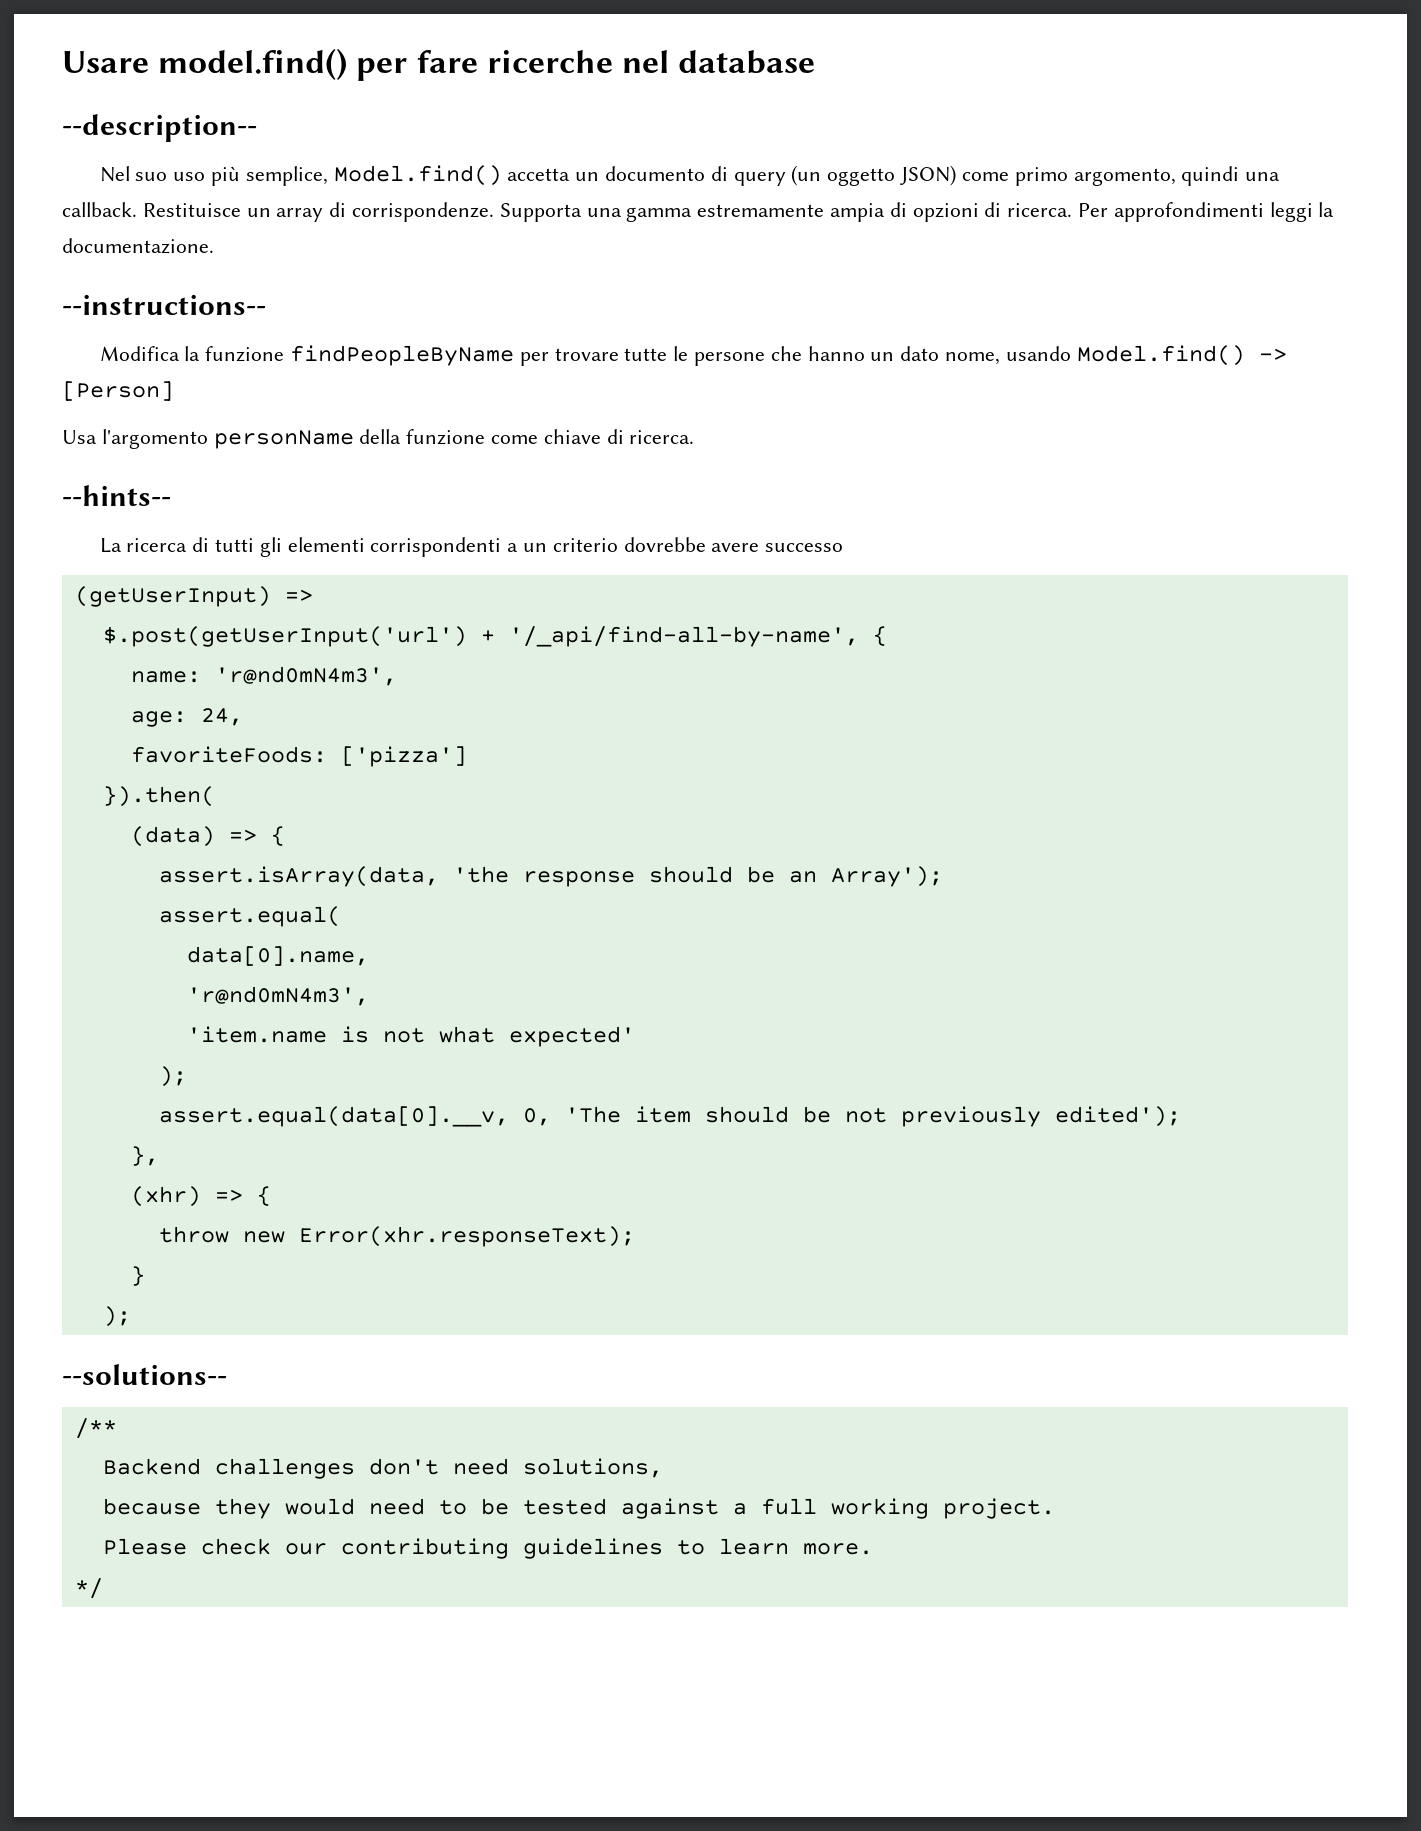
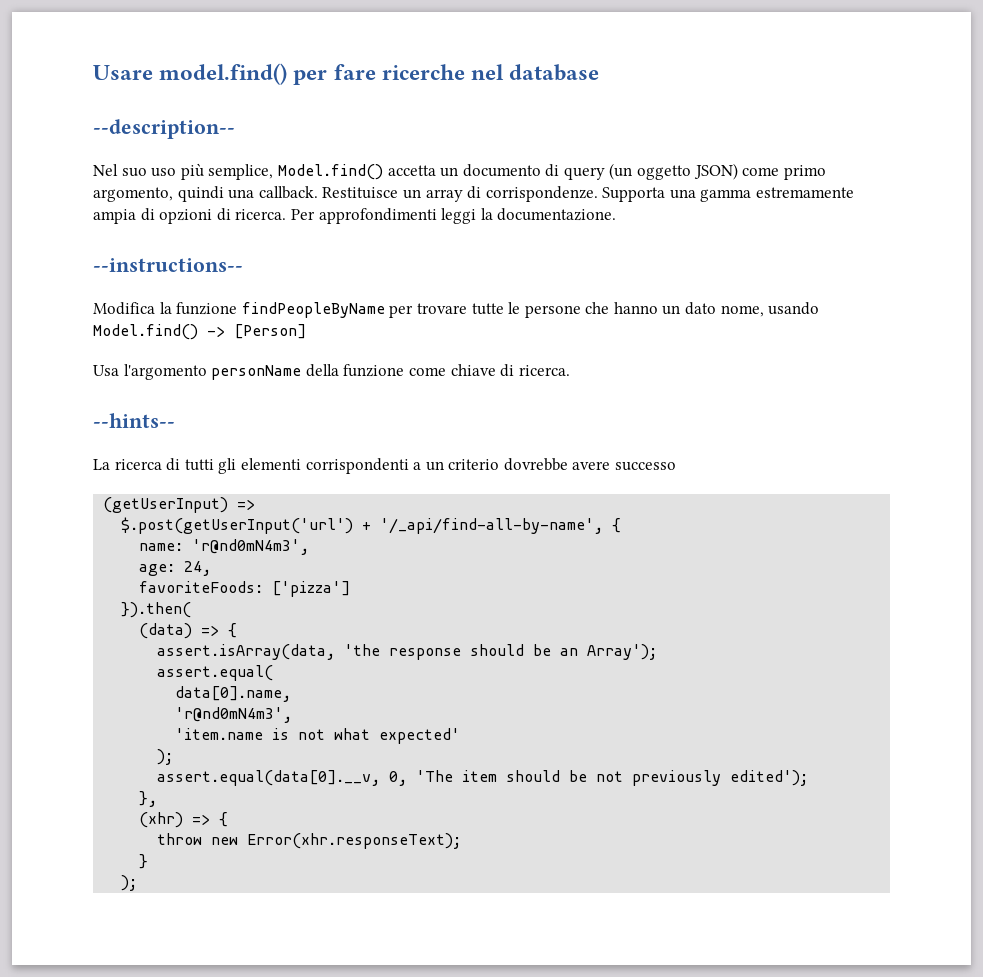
[62,1364,227,1385] [74,1418,117,1439] [102,1458,663,1479] [102,1498,1055,1519] [102,1538,873,1559] [74,1578,103,1599] // --solutions-- // /** // Backend challenges don't need solutions, // because they would need to be tested against a full working project. // Please check our contributing guidelines to learn more. // */ -> (138, 883) none

